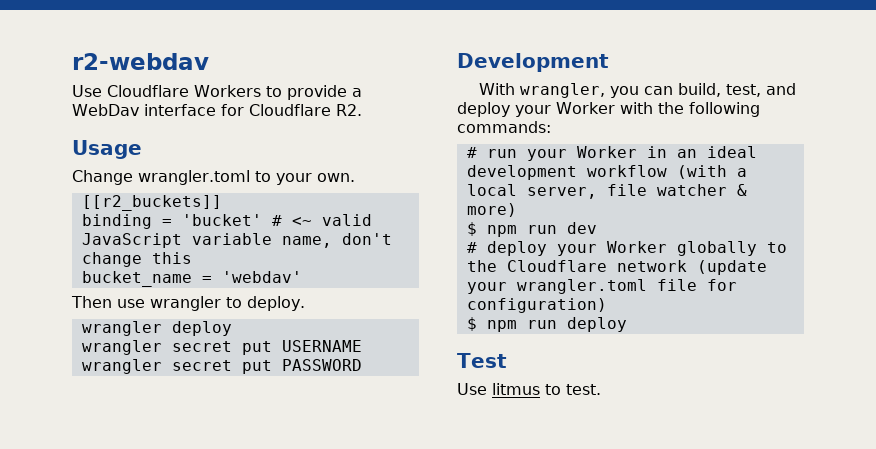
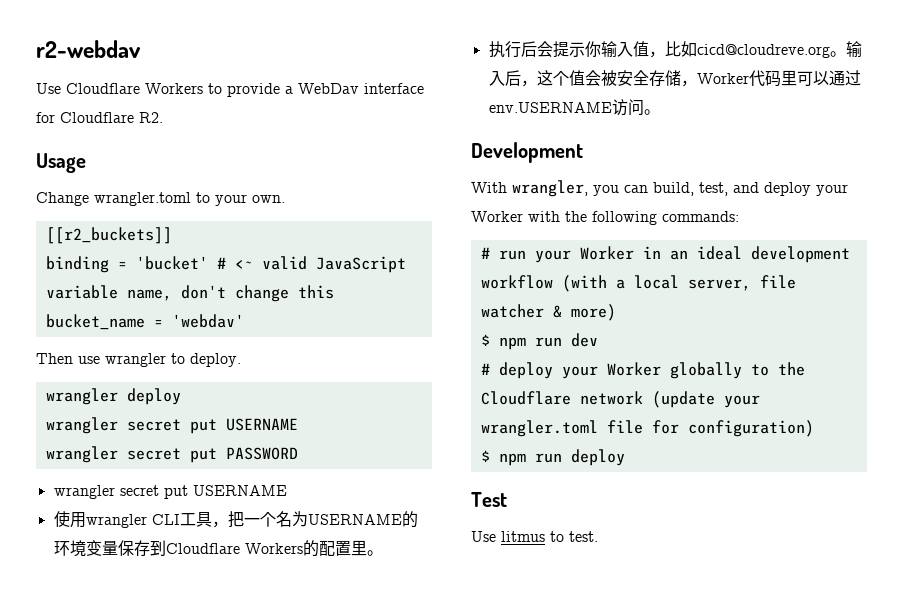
(362, 365) none -> [53,485,287,499] [53,511,418,528] [53,540,383,557] [488,41,862,58] [488,70,861,87] [488,99,660,116] // wrangler secret put USERNAME // 使用wrangler CLI工具，把一个名为USERNAME的环境变量保存到Cloudflare Workers的配置里。 // 执行后会提示你输入值，比如cicd@cloudreve.org。输入后，这个值会被安全存储，Worker代码里可以通过env.USERNAME访问。

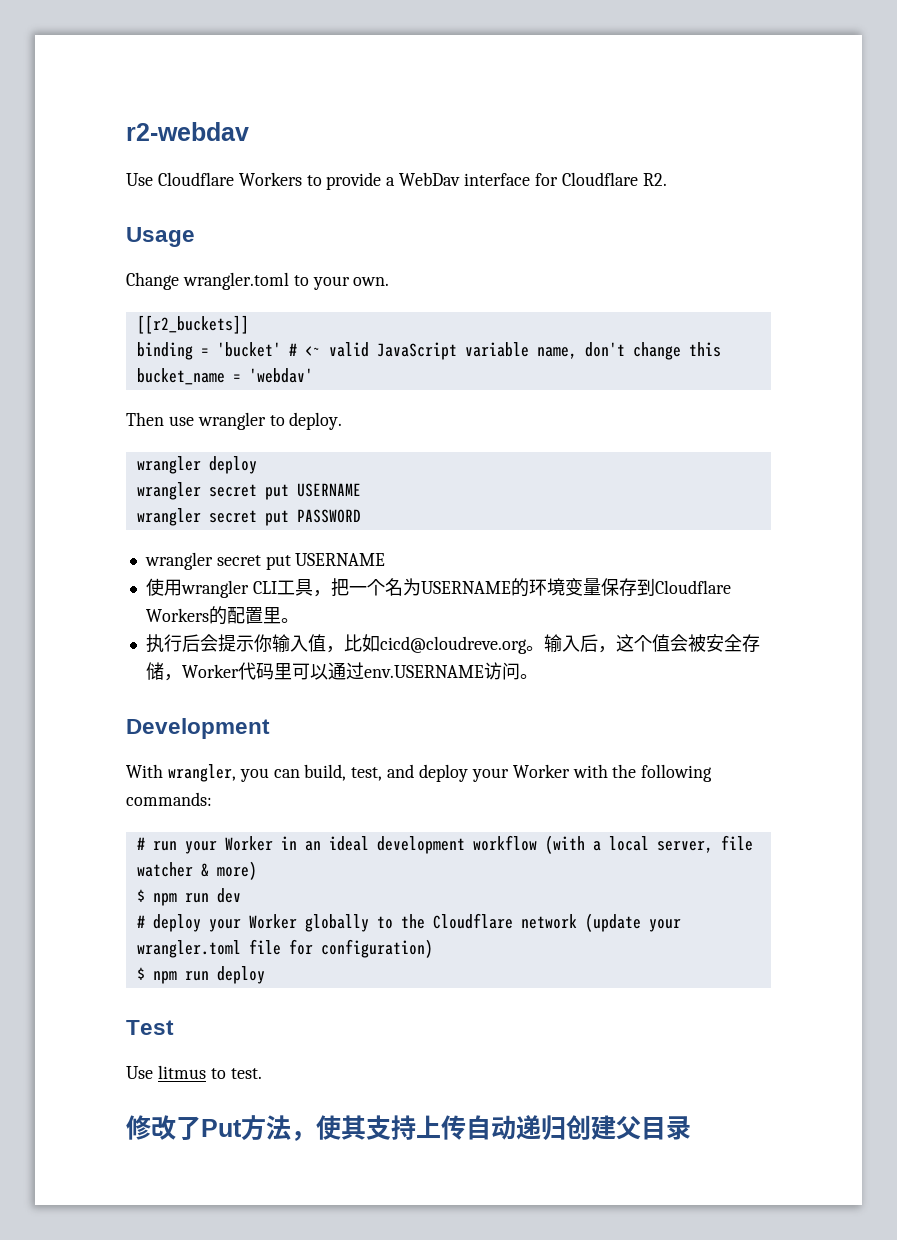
(598, 536) none -> [126,1115,691,1141] // 修改了Put方法，使其支持上传自动递归创建父目录

